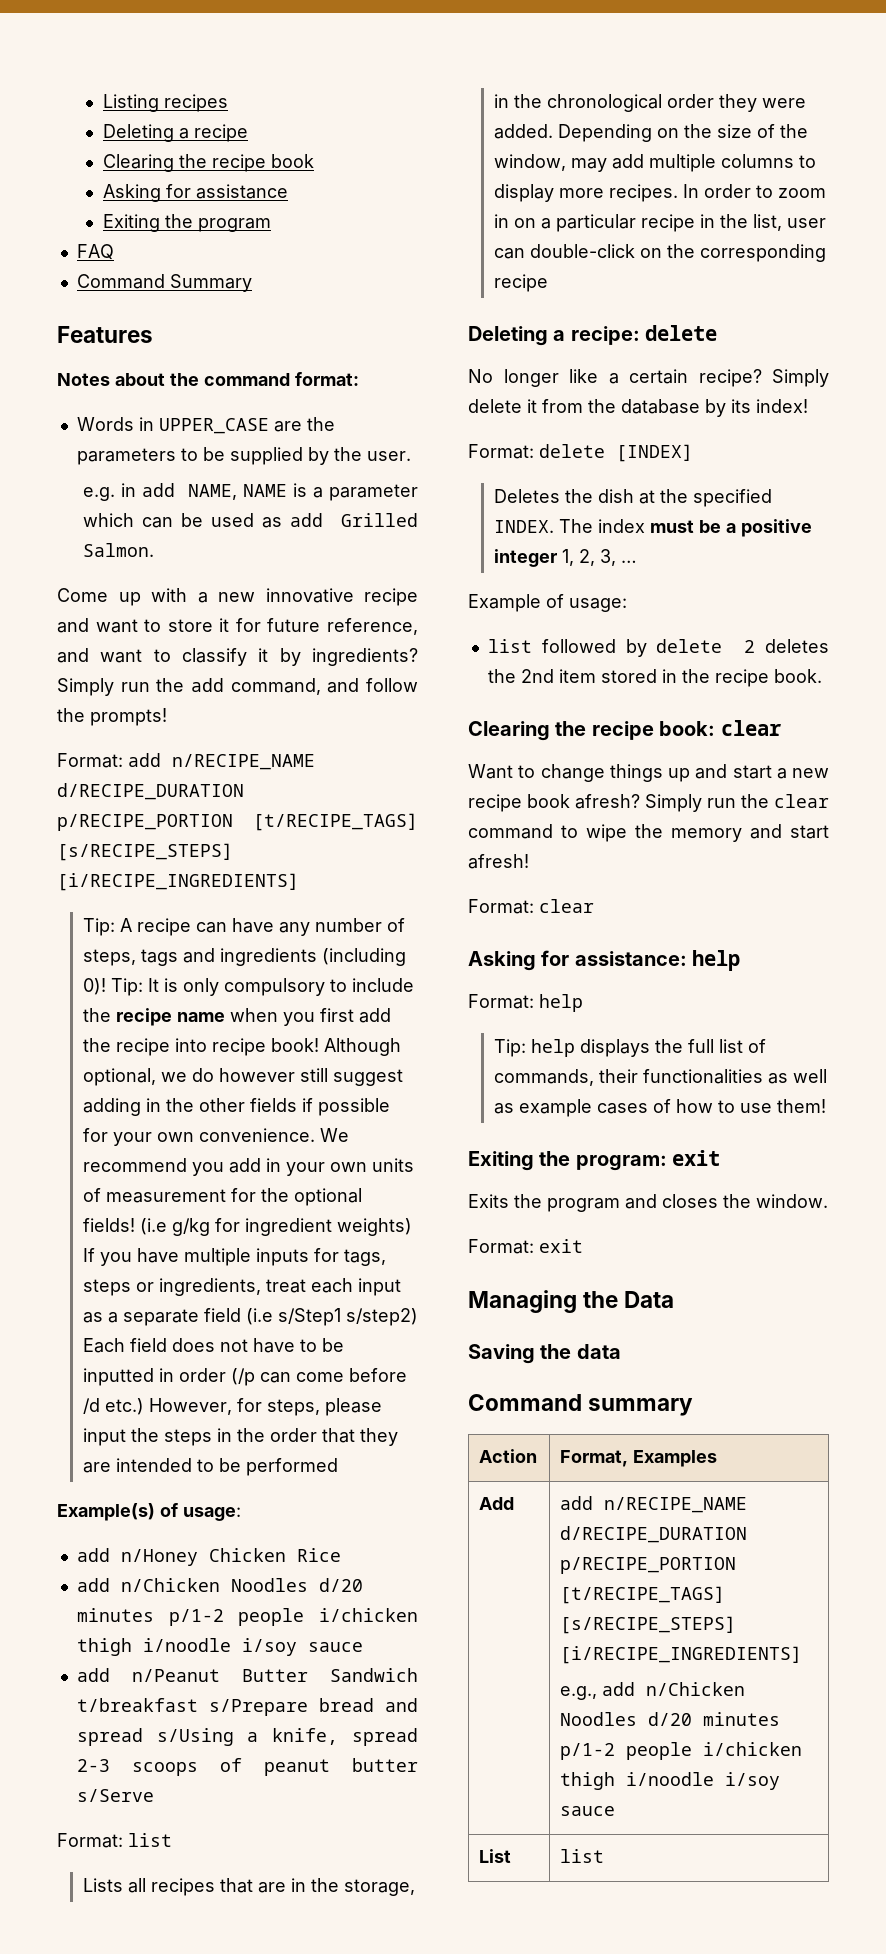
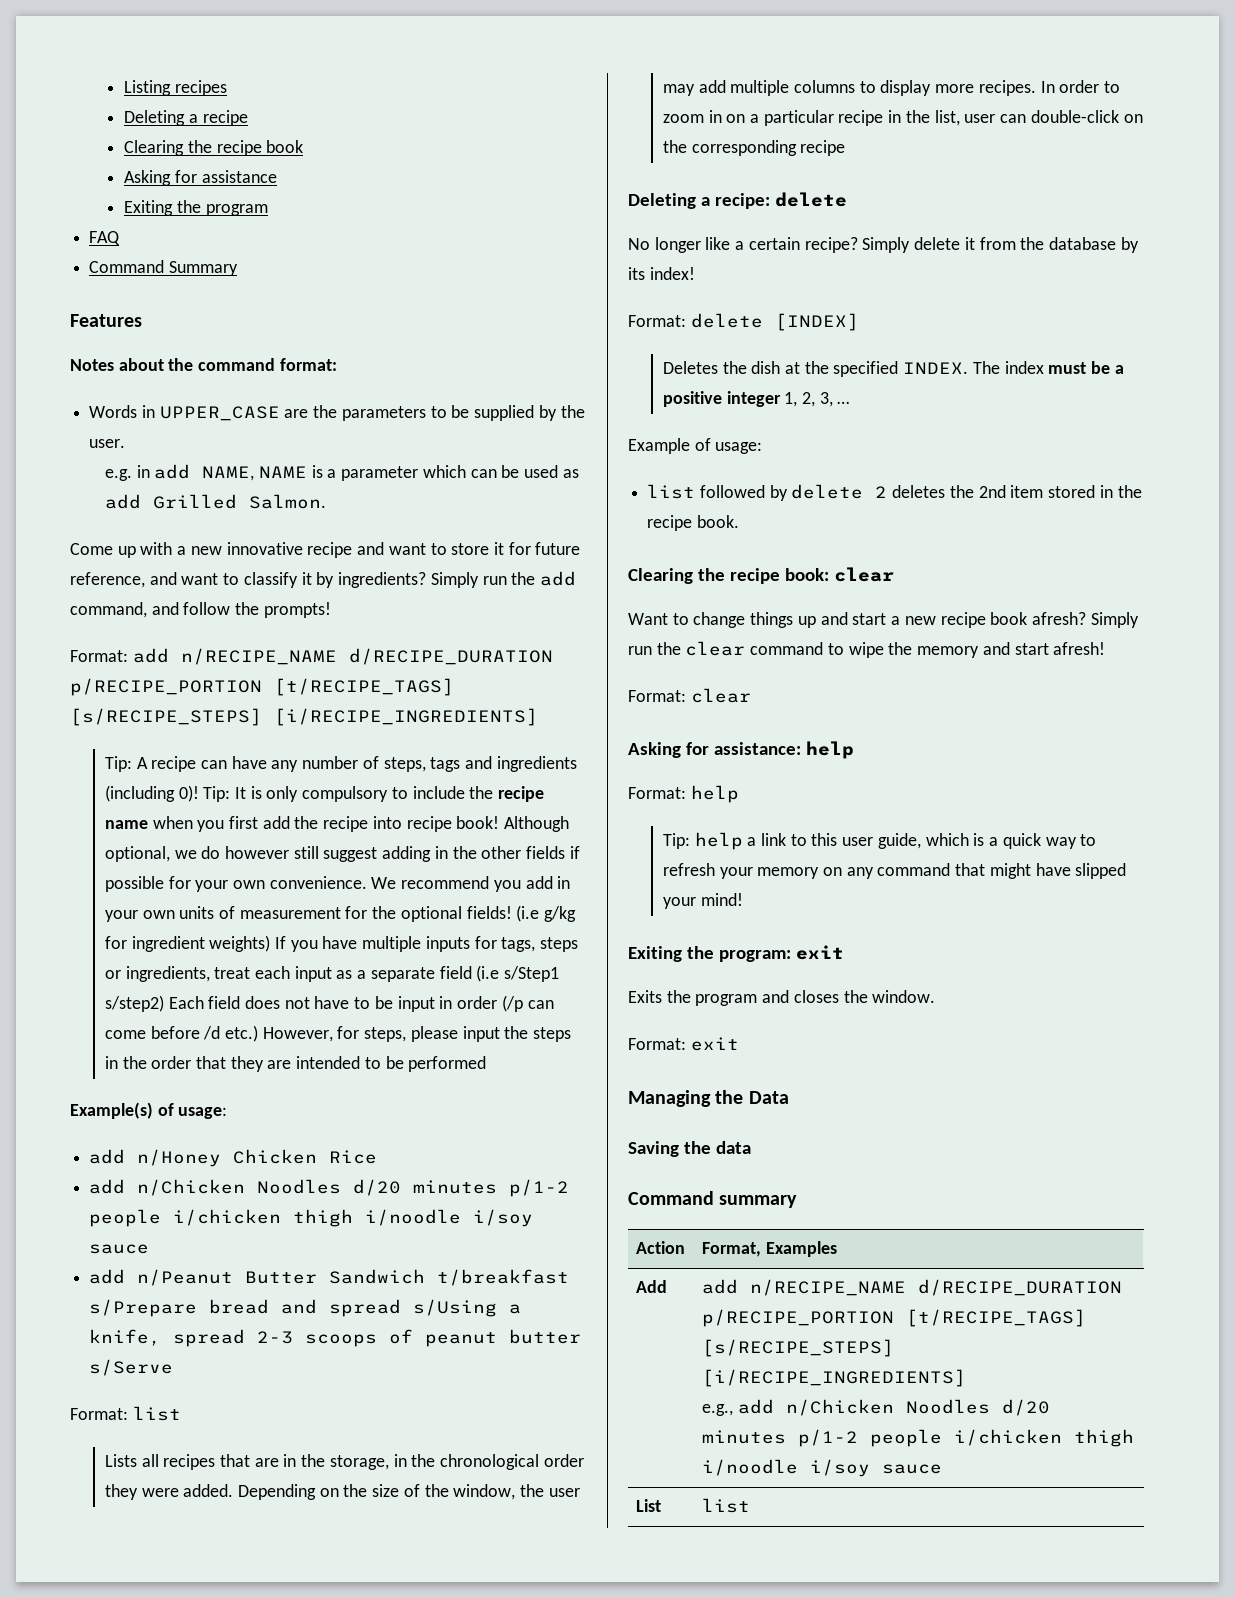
[82,1368,154,1386] inputted -> [397,996,435,1012] input
(566, 162) none -> [520,1484,580,1497] the user
[579,1039,766,1057] [493,1069,827,1086] [493,1099,826,1117] displays the full list of commands, their functionalities as well as example cases of how to use them! -> [747,833,1097,849] [662,863,1127,879] [662,893,743,909] a link to this user guide, which is a quick way to refresh your memory on any command that might have slipped your mind!

